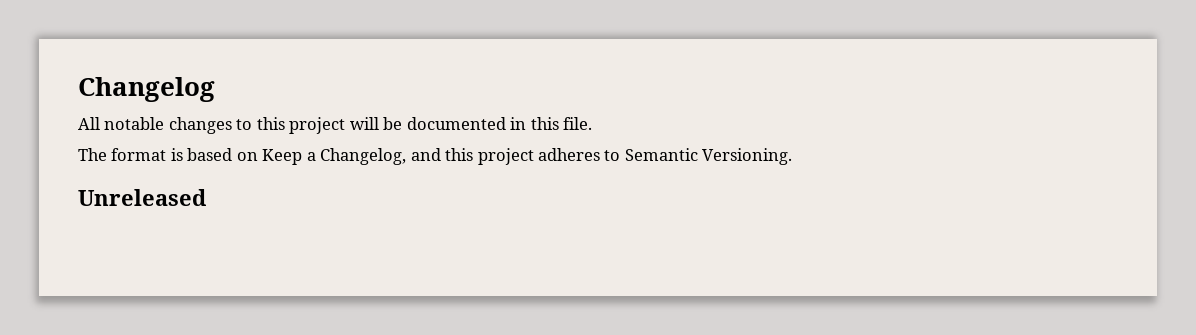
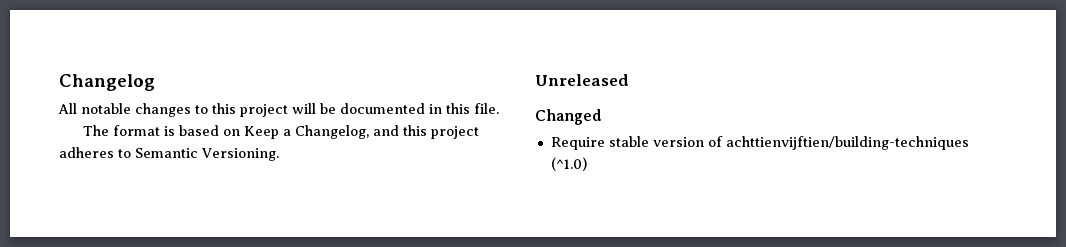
(206, 197) none -> [535,109,601,125] [550,136,969,150] [550,157,587,171] // Changed // Require stable version of achttienvijftien/building-techniques (^1.0)

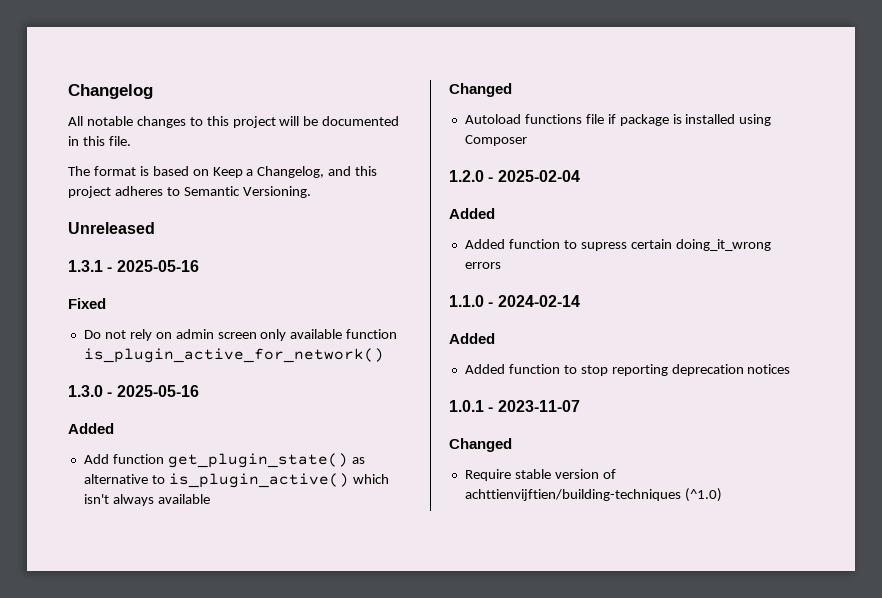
(629, 80) none -> [68,260,199,272] [68,298,106,309] [83,329,398,341] [83,348,384,363] [68,385,199,397] [68,423,114,434] [83,453,365,468] [83,473,389,488] [83,494,210,506] [449,83,512,97] [464,114,772,126] [464,135,527,146] [449,170,580,182] [449,208,495,219] [464,239,771,251] [464,262,501,269] [449,295,580,307] [449,333,495,344] [464,364,791,376] [449,400,580,412] // 1.3.1 - 2025-05-16 // Fixed // Do not rely on admin screen only available function is_plugin_active_for_network() // 1.3.0 - 2025-05-16 // Added // Add function get_plugin_state() as alternative to is_plugin_active() which isn't always available // Changed // Autoload functions file if package is installed using Composer // 1.2.0 - 2025-02-04 // Added // Added function to supress certain doing_it_wrong errors // 1.1.0 - 2024-02-14 // Added // Added function to stop reporting deprecation notices // 1.0.1 - 2023-11-07

